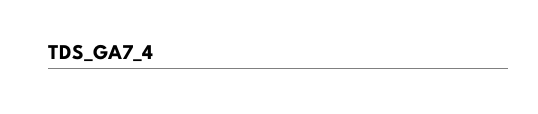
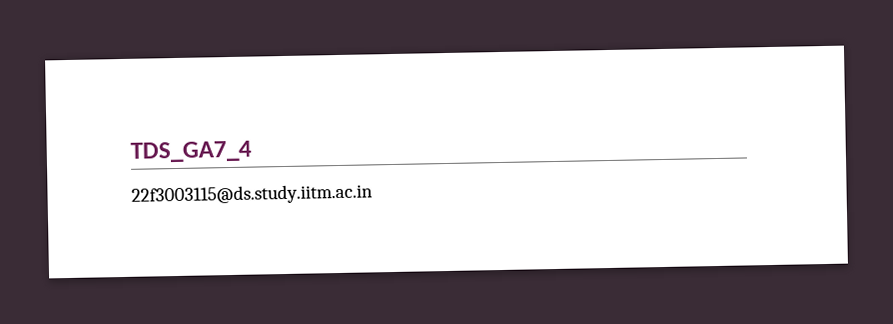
(153, 53) none -> [131,183,373,206] // 22f3003115@ds.study.iitm.ac.in

